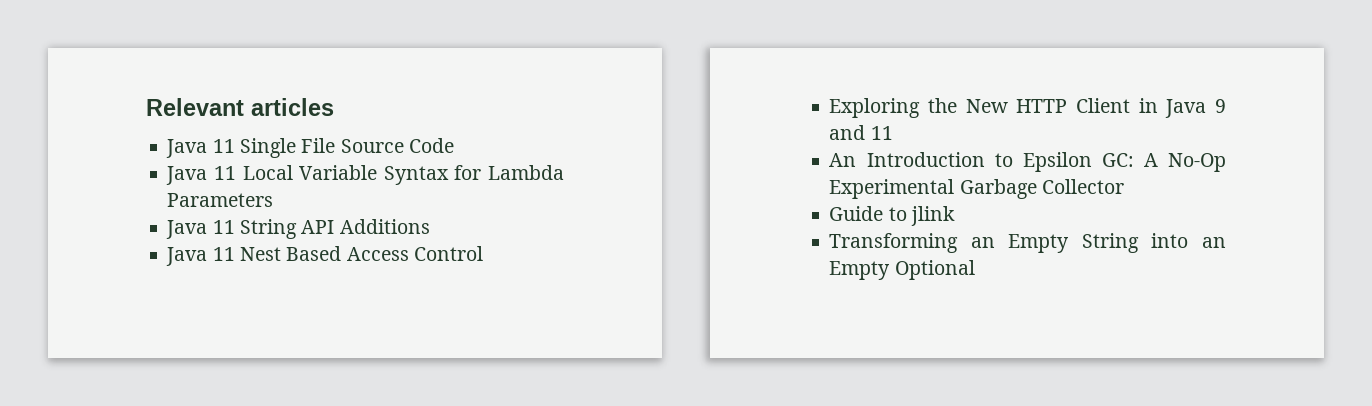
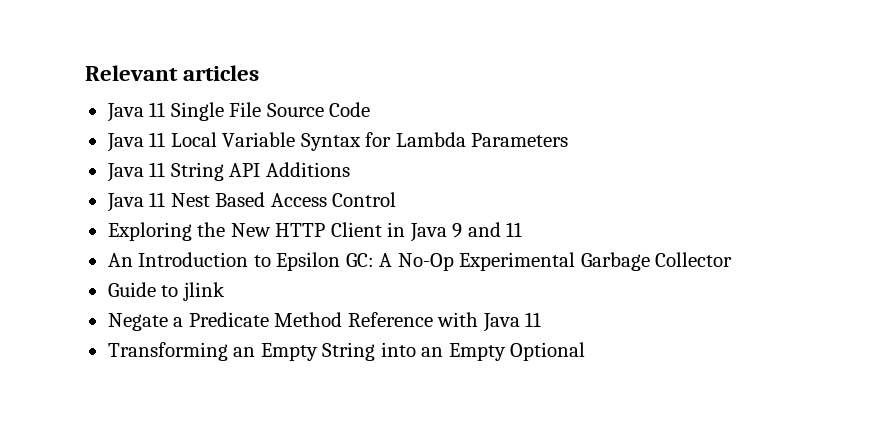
(955, 216) none -> [107,312,542,332] // Negate a Predicate Method Reference with Java 11

